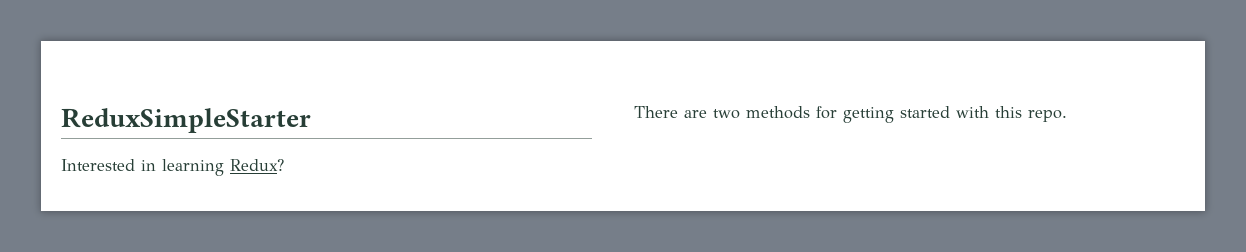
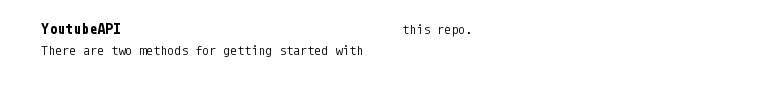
[61,108,311,133] [61,159,284,176] ReduxSimpleStarter // Interested in learning Redux? -> [41,23,121,34] YoutubeAPI

